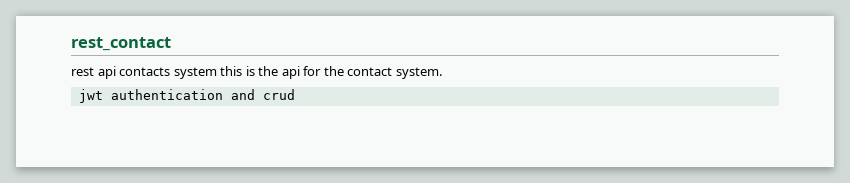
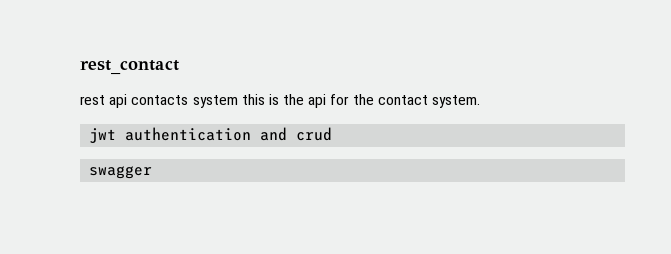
(295, 94) none -> [89,166,153,179] // swagger

